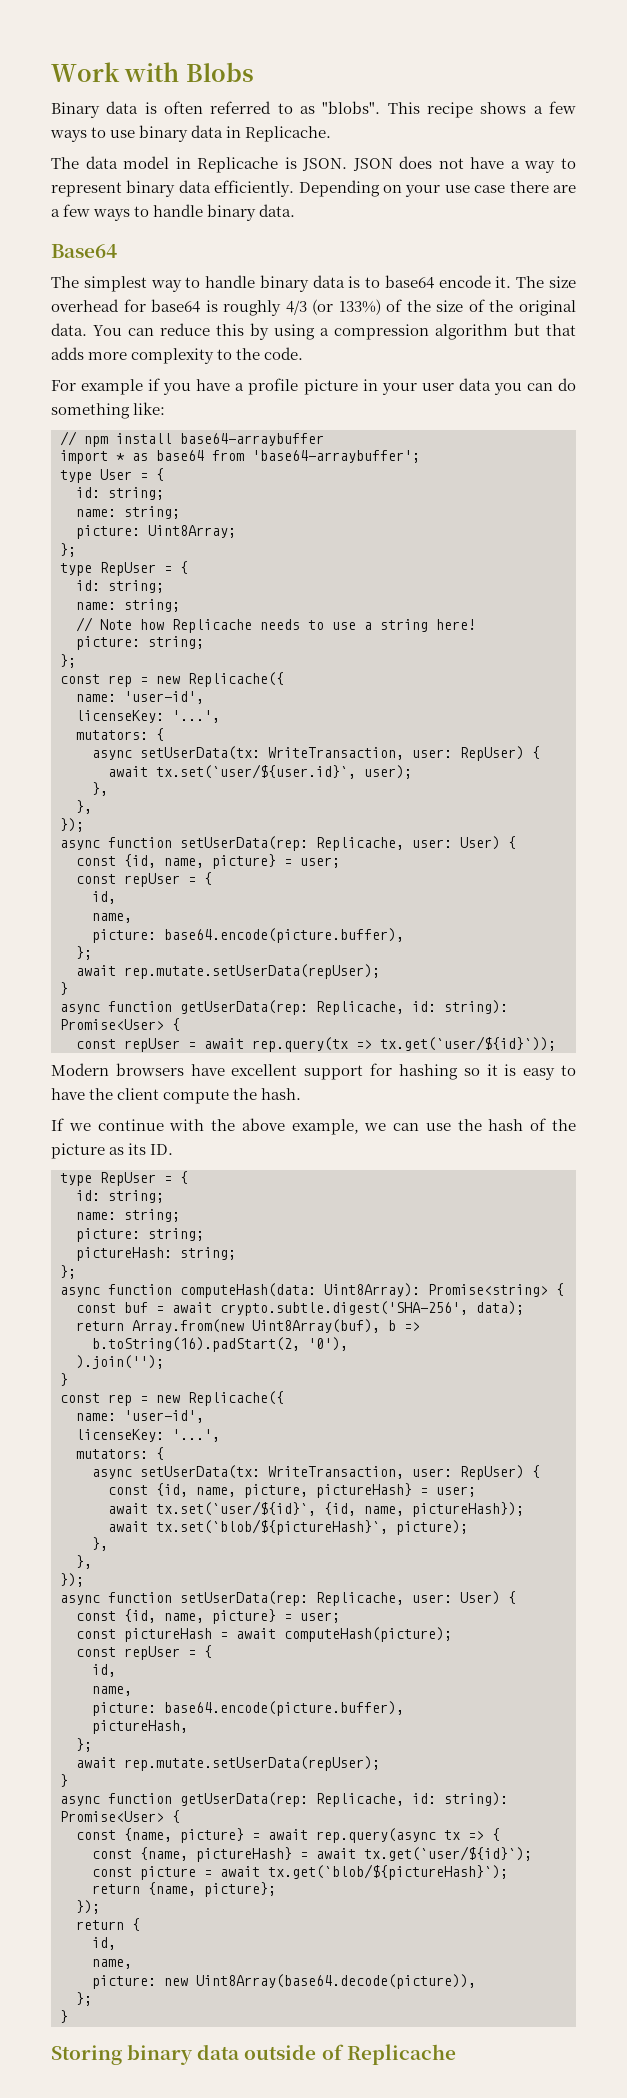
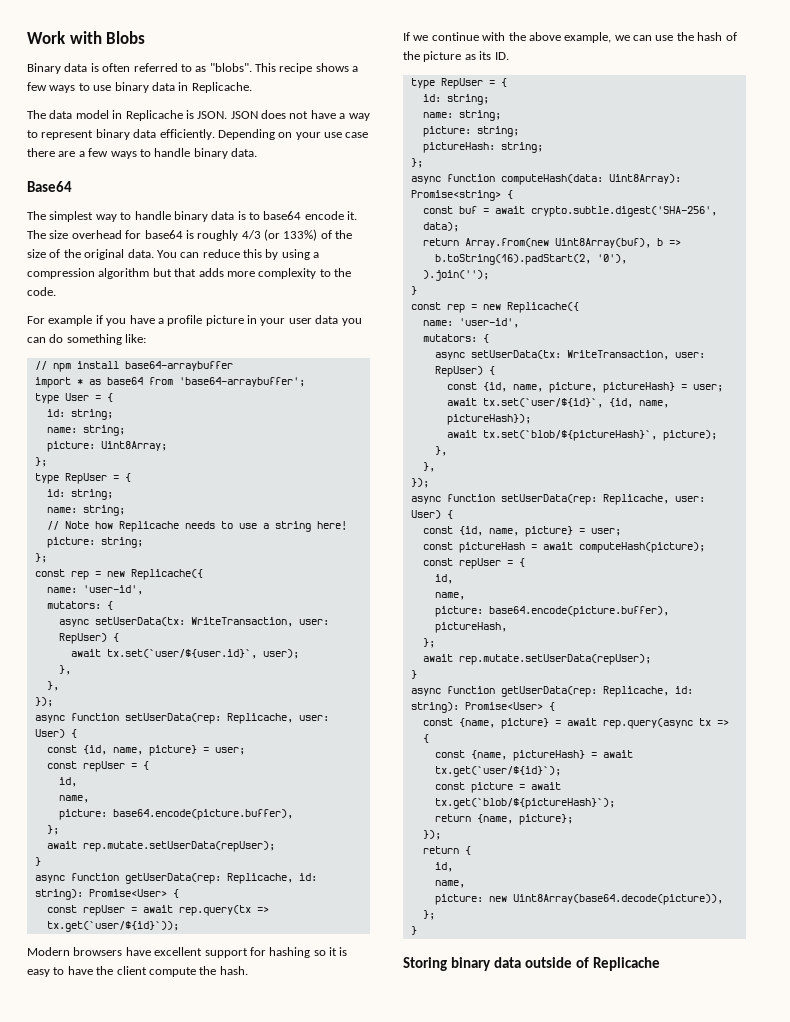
[76,710,220,723] // licenseKey: '...', -> (143, 590) none
[76,1429,220,1442] // licenseKey: '...', -> (519, 323) none

